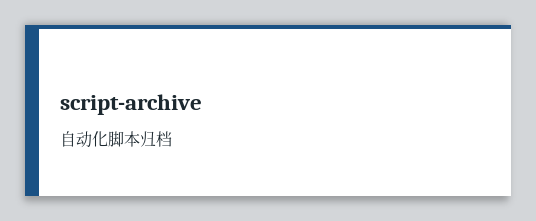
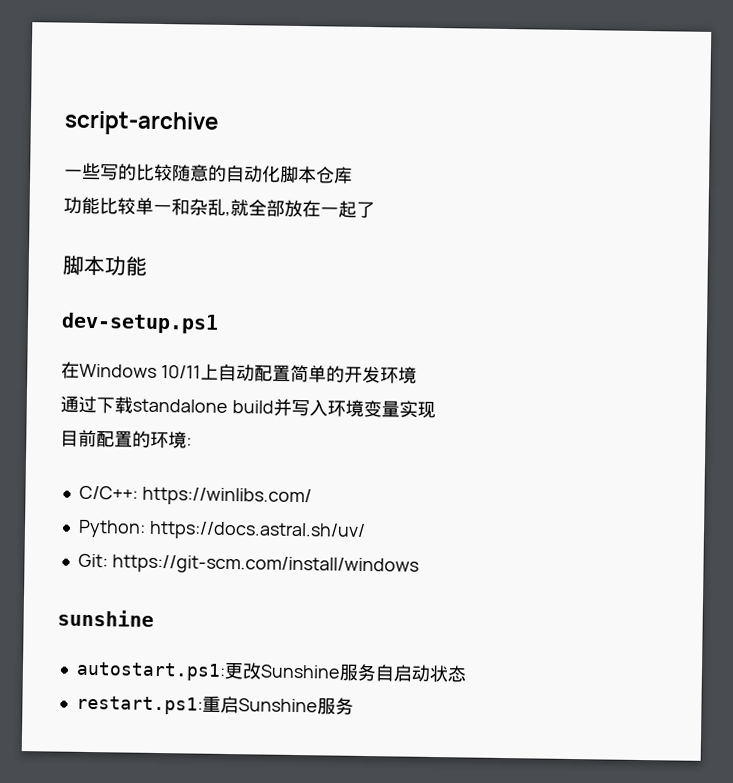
[60,131,172,148] 自动化脚本归档 -> [64,162,353,184] [63,196,375,219] [62,254,147,276] [61,312,219,334] [61,361,417,384] [60,395,436,419] [60,429,192,449] [78,485,312,507] [77,519,366,541] [77,553,419,576] [57,609,154,627] [75,661,467,683] [75,695,354,715] 一些写的比较随意的自动化脚本仓库 // 功能比较单一和杂乱,就全部放在一起了 // 脚本功能 // dev-setup.ps1 // 在Windows 10/11上自动配置简单的开发环境 // 通过下载standalone build并写入环境变量实现 // 目前配置的环境: // C/C++: https://winlibs.com/ // Python: https://docs.astral.sh/uv/ // Git: https://git-scm.com/install/windows // sunshine // autostart.ps1:更改Sunshine服务自启动状态 // restart.ps1:重启Sunshine服务

